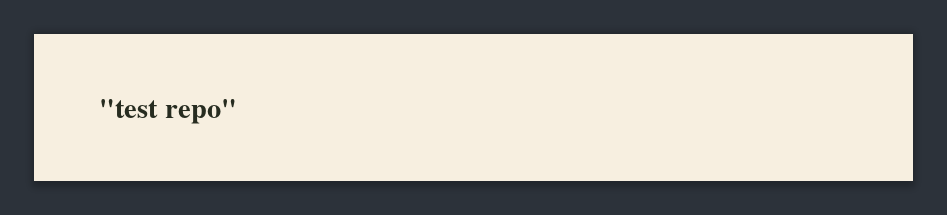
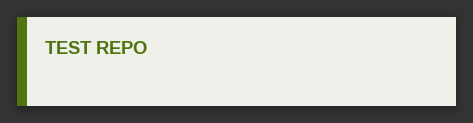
[99,99,237,124] "test repo" -> [45,41,147,54] TEST REPO

